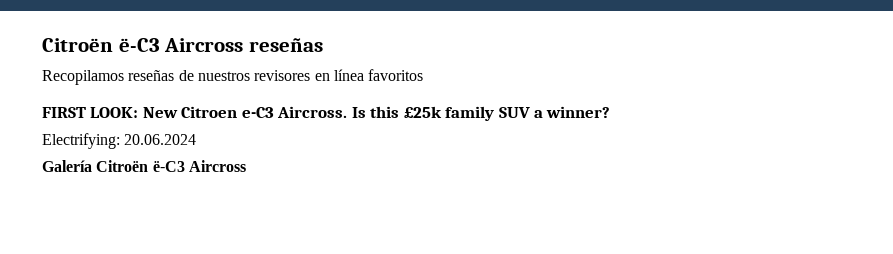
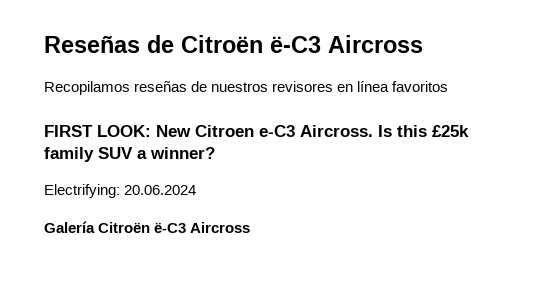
[42,38,324,52] Citroën ë-C3 Aircross reseñas -> [44,35,423,53] Reseñas de Citroën ë-C3 Aircross

